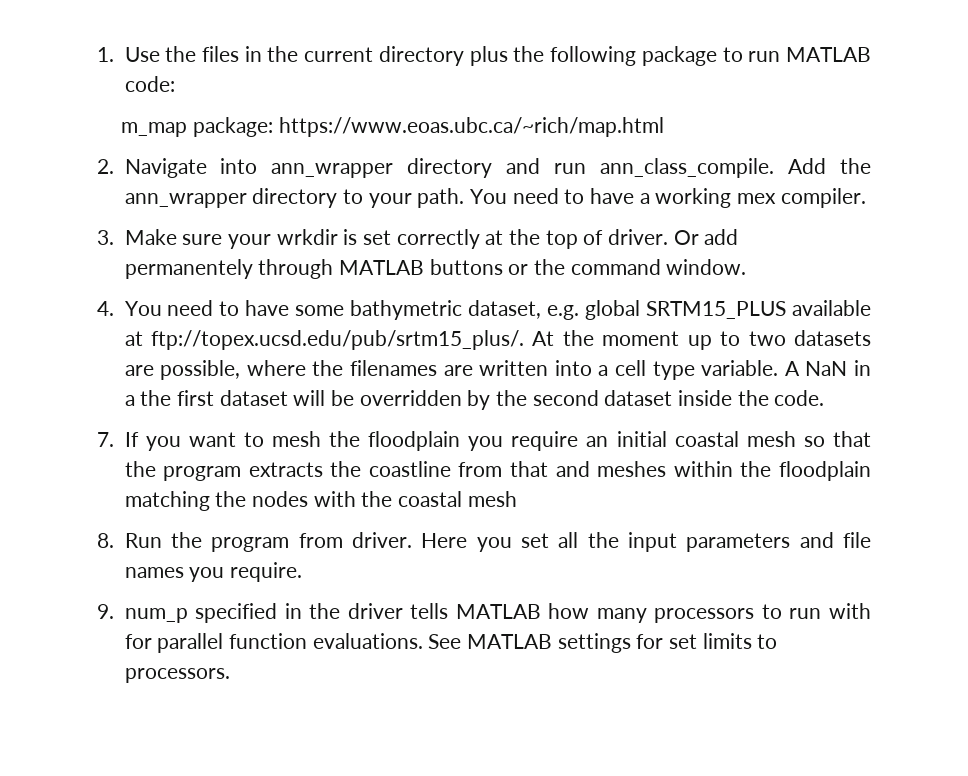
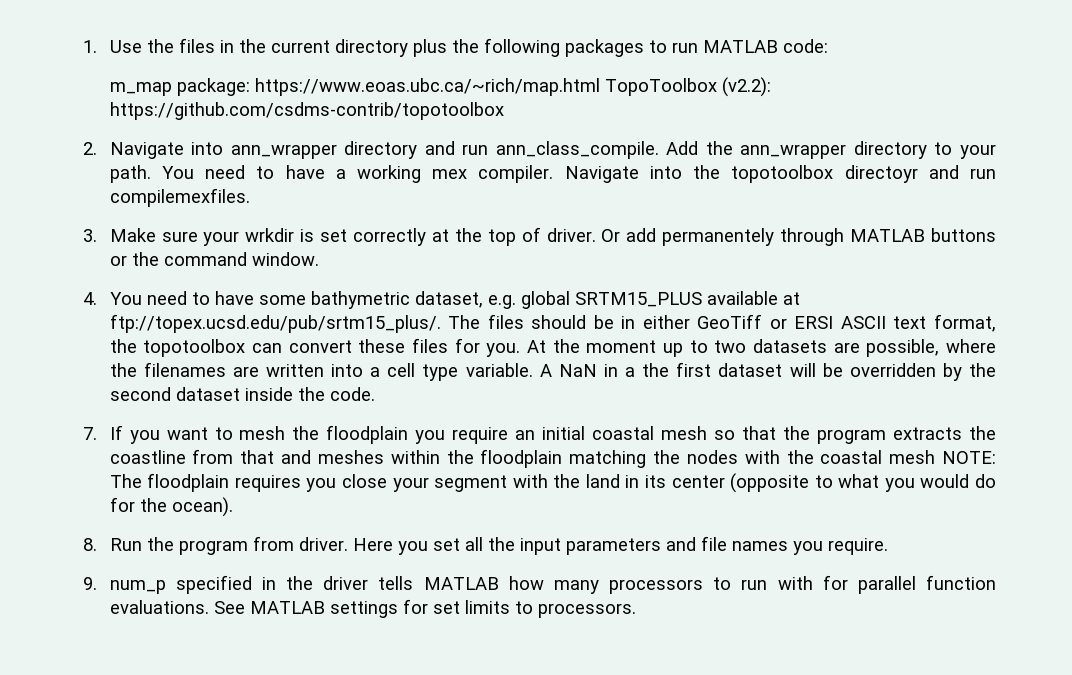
[641,46,717,66] package -> [564,39,644,57] packages
(664, 127) none -> [604,77,771,97] [109,102,504,120] TopoToolbox (v2.2): https://github.com/csdms-contrib/topotoolbox
(866, 198) none -> [564,165,997,183] [109,188,250,207] Navigate into the topotoolbox directoyr and run compilemexfiles.
(524, 340) none -> [448,314,997,332] [109,338,521,357] The files should be in either GeoTiff or ERSI ASCII text format, the topotoolbox can convert these files for you.
(517, 499) none -> [941,451,996,464] [109,473,997,493] [109,497,233,517] NOTE: The floodplain requires you close your segment with the land in its center (opposite to what you would do for the ocean).

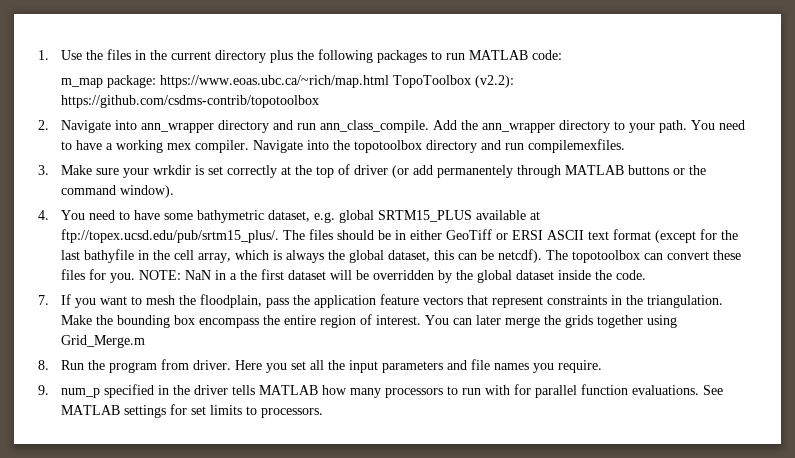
[844,165,918,183] directoyr -> [425,140,477,153] directory
[546,228,621,242] driver. Or -> [353,165,409,178] driver (or
[251,252,319,266] window. -> [119,185,174,198] window).
[934,314,997,332] [109,339,137,353] format, the -> [612,229,738,243] [60,249,568,263] format (except for the last bathyfile in the cell array, which is always the global dataset, this can be netcdf). The
[526,339,997,357] [109,362,552,381] At the moment up to two datasets are possible, where the filenames are written into a cell type variable. A -> [138,270,181,280] NOTE:
[109,387,171,401] second -> [476,270,512,283] global
[326,425,996,444] [109,449,996,468] [109,473,997,493] [109,497,233,517] floodplain you require an initial coastal mesh so that the program extracts the coastline from that and meshes within the floodplain matching the nodes with the coastal mesh NOTE: The floodplain requires you close your segment with the land in its center (opposite to what you would do for the ocean). -> [199,294,723,308] [60,314,677,328] [60,335,145,348] floodplain, pass the application feature vectors that represent constraints in the triangulation. Make the bounding box encompass the entire region of interest. You can later merge the grids together using Grid_Merge.m

